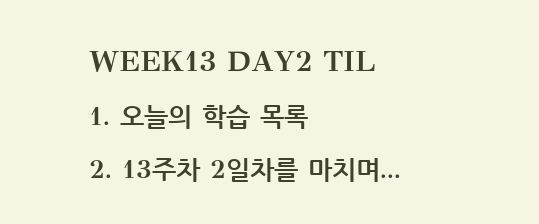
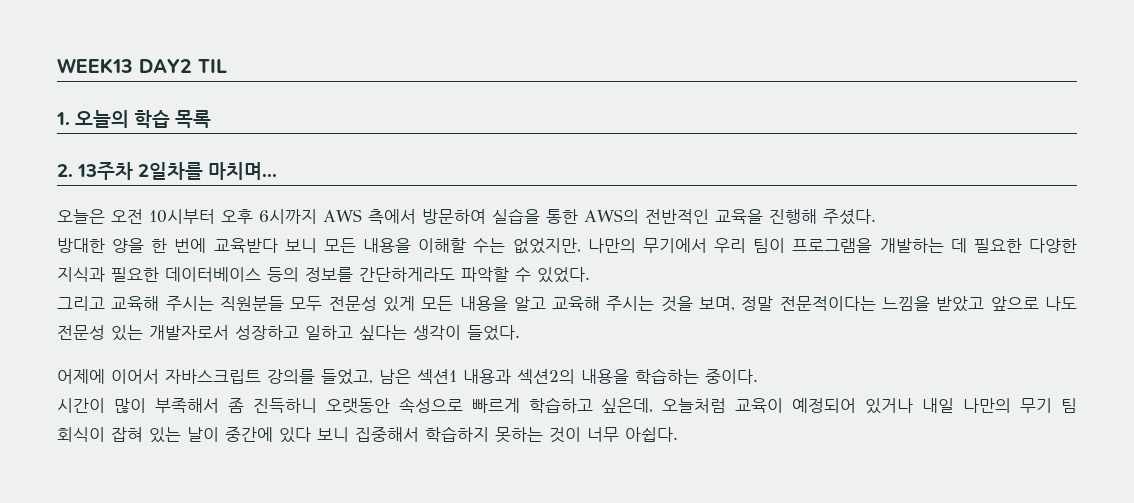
(401, 170) none -> [57,208,876,225] [57,238,1077,254] [57,267,590,283] [57,296,1077,312] [57,325,520,341] [57,368,758,385] [57,397,1078,414] [57,426,678,443] // 오늘은 오전 10시부터 오후 6시까지 AWS 측에서 방문하여 실습을 통한 AWS의 전반적인 교육을 진행해 주셨다. // 방대한 양을 한 번에 교육받다 보니 모든 내용을 이해할 수는 없었지만, 나만의 무기에서 우리 팀이 프로그램을 개발하는 데 필요한 다양한 지식과 필요한 데이터베이스 등의 정보를 간단하게라도 파악할 수 있었다. // 그리고 교육해 주시는 직원분들 모두 전문성 있게 모든 내용을 알고 교육해 주시는 것을 보며, 정말 전문적이다는 느낌을 받았고 앞으로 나도 전문성 있는 개발자로서 성장하고 일하고 싶다는 생각이 들었다. // 어제에 이어서 자바스크립트 강의를 들었고, 남은 섹션1 내용과 섹션2의 내용을 학습하는 중이다. // 시간이 많이 부족해서 좀 진득하니 오랫동안 속성으로 빠르게 학습하고 싶은데, 오늘처럼 교육이 예정되어 있거나 내일 나만의 무기 팀 회식이 잡혀 있는 날이 중간에 있다 보니 집중해서 학습하지 못하는 것이 너무 아쉽다.

